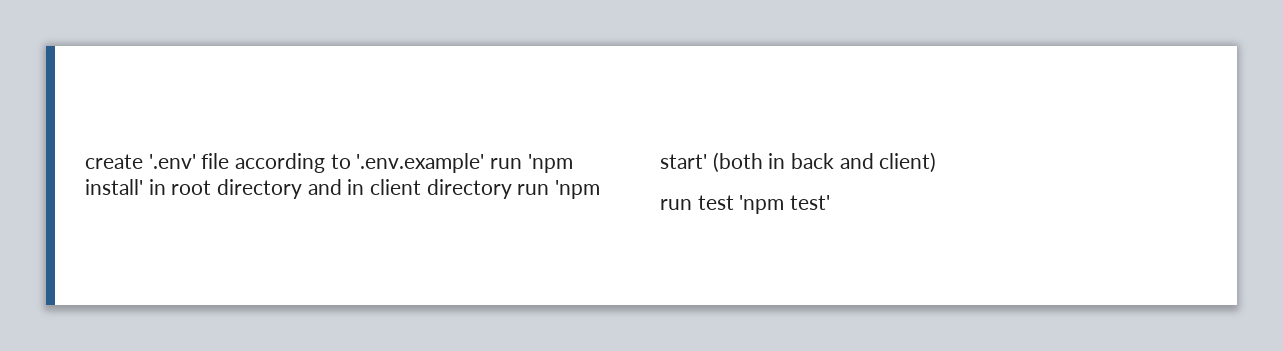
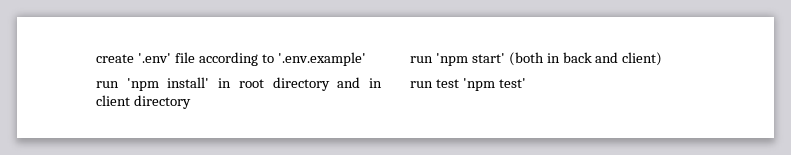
(485, 163) none -> (366, 59) //
(512, 189) none -> (191, 102) //

